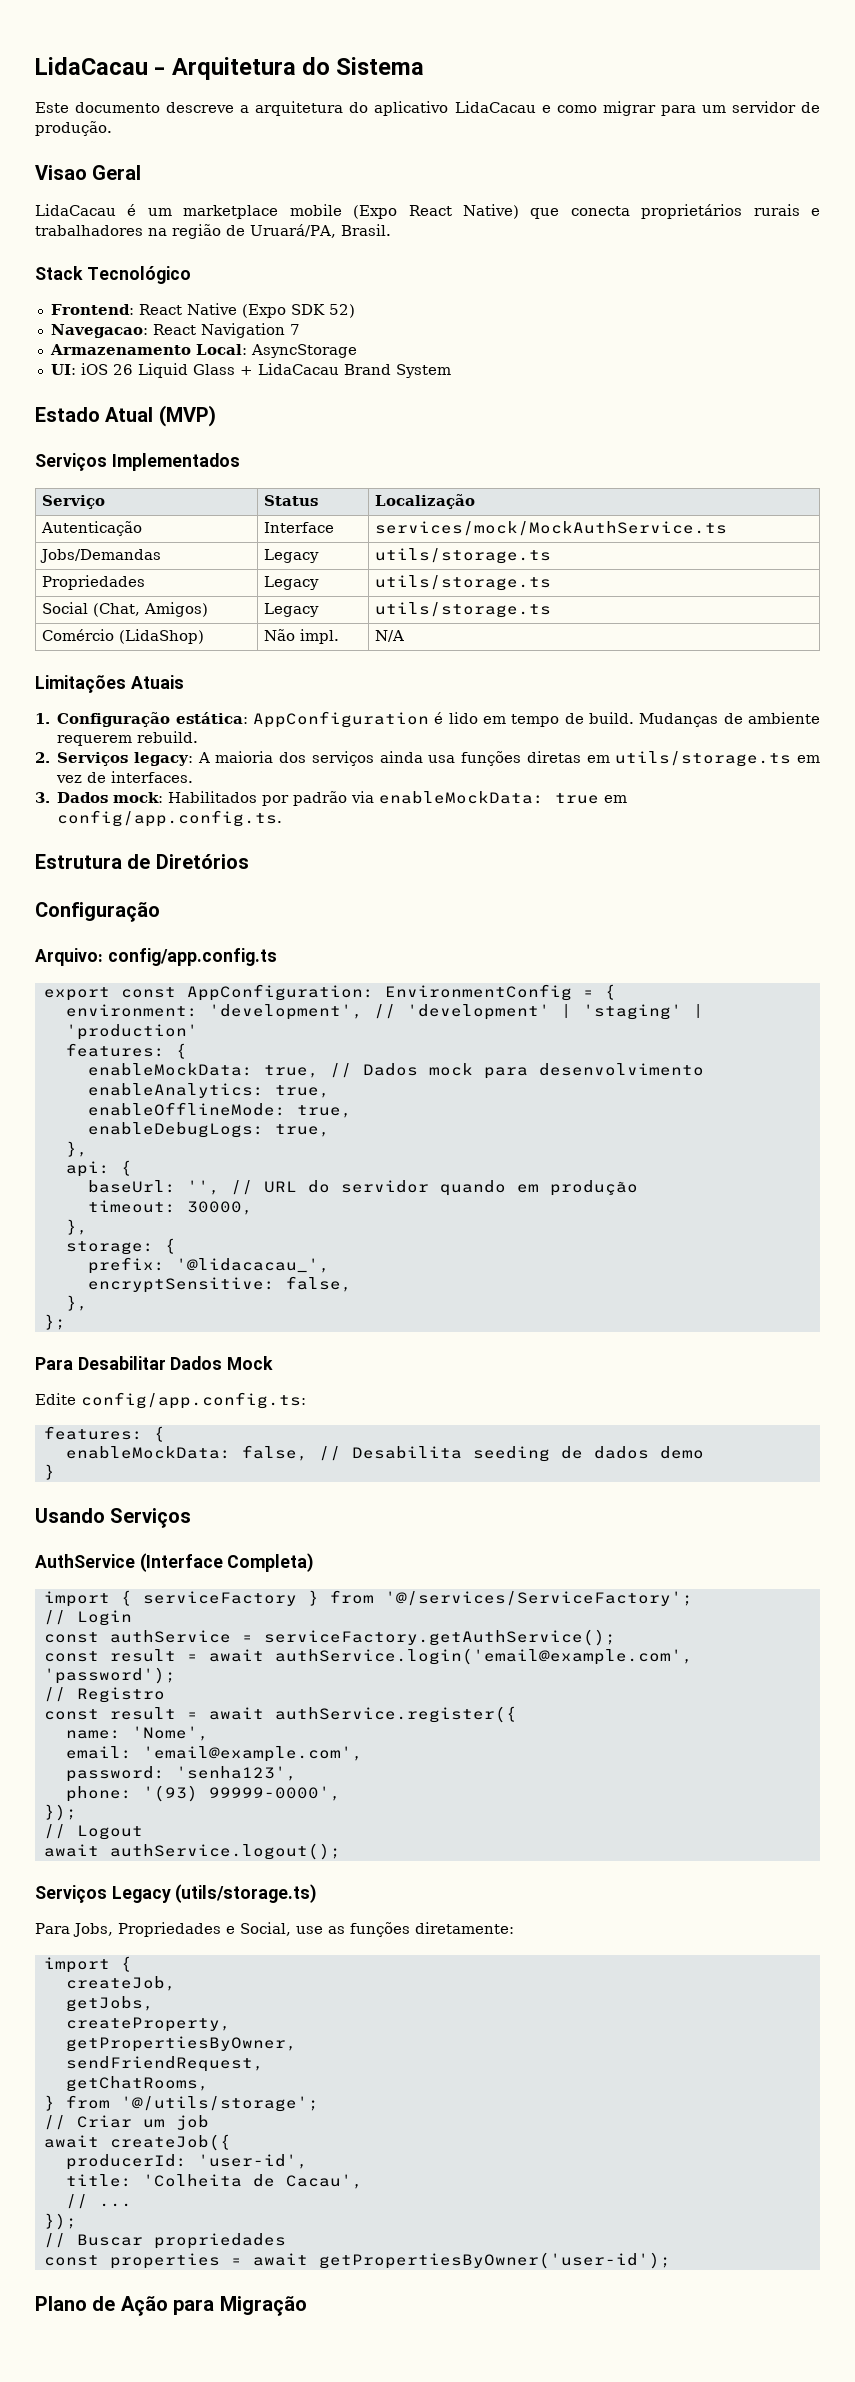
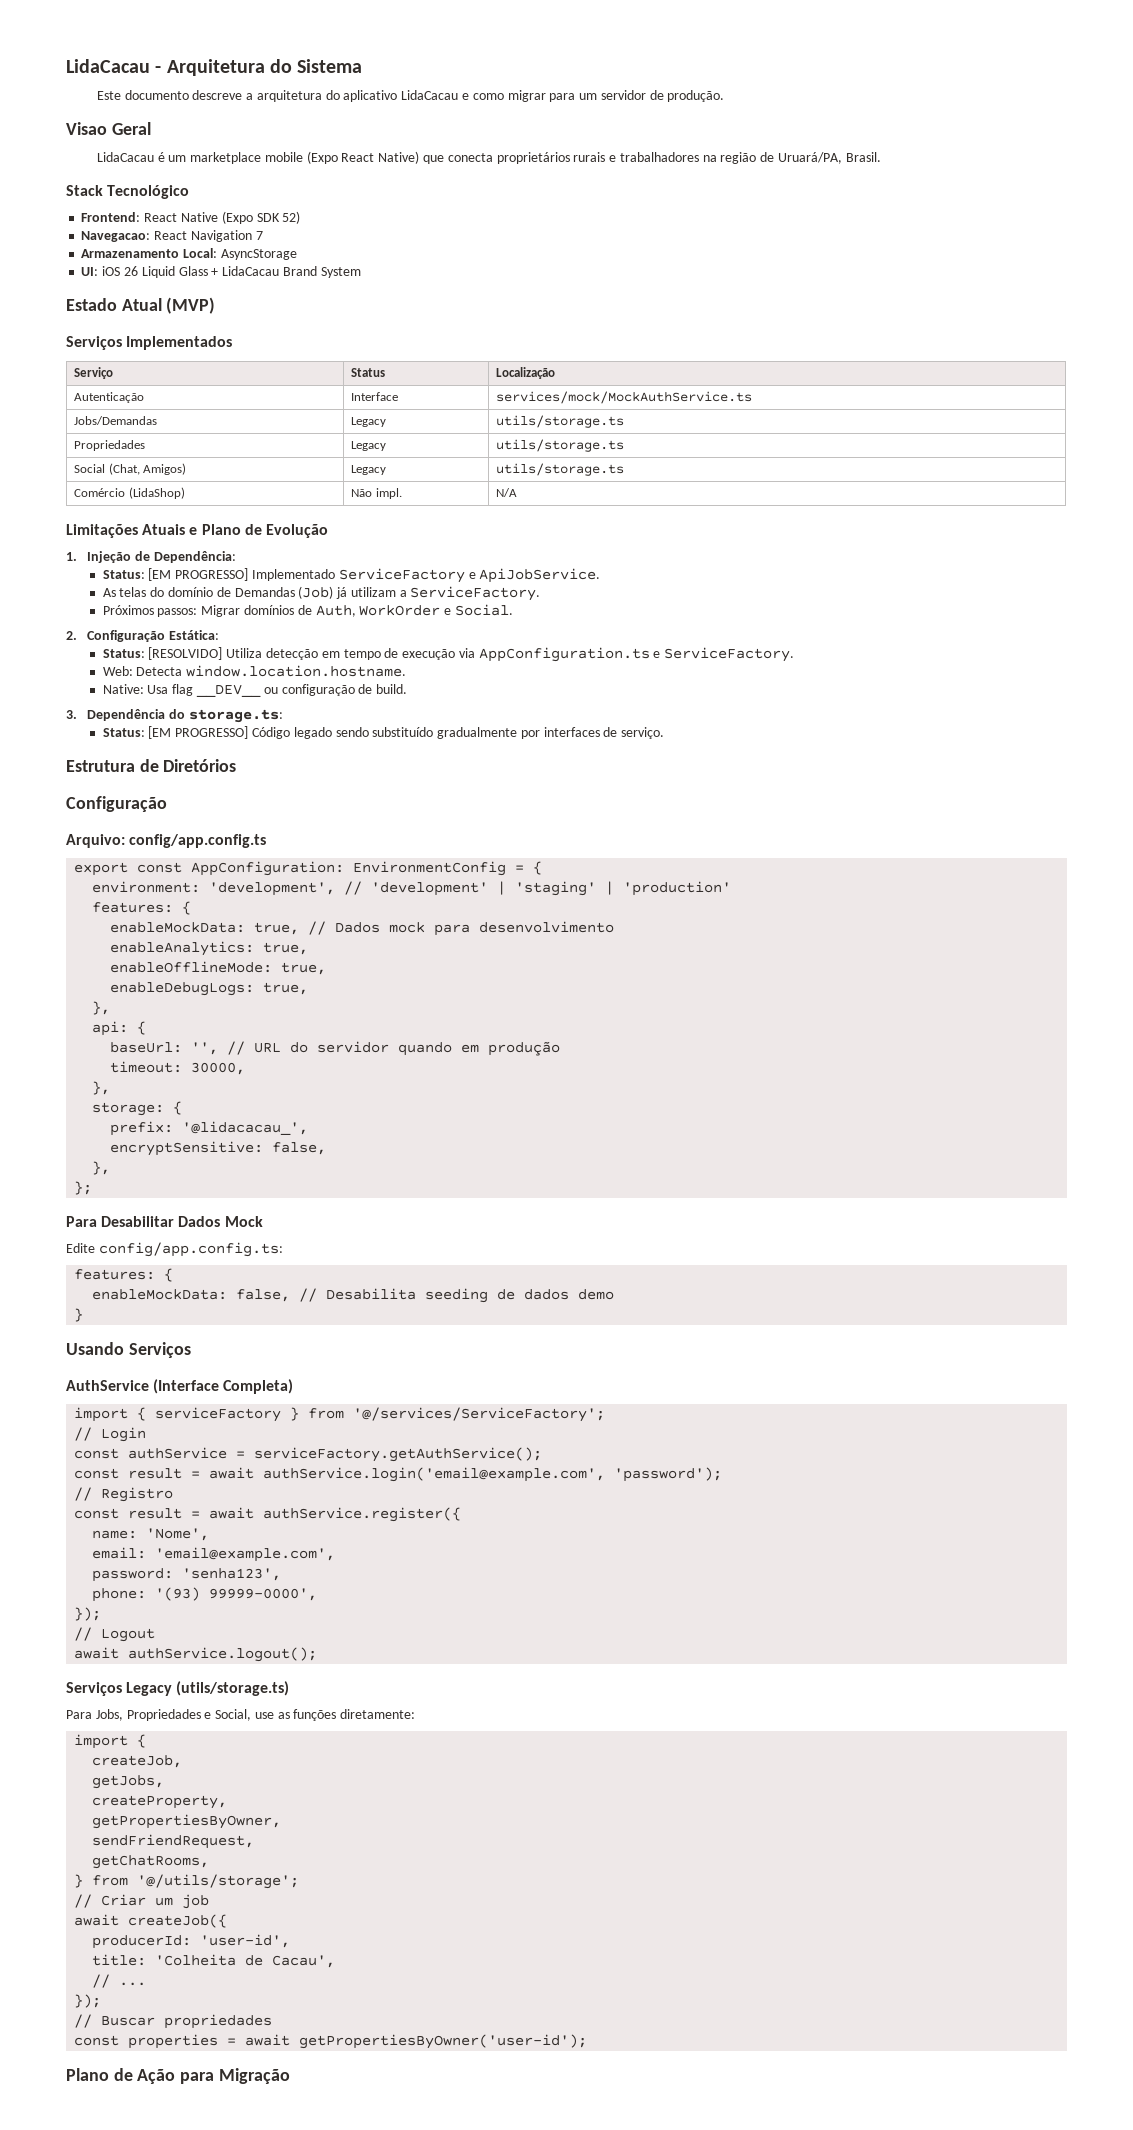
[35,711,821,728] [57,731,199,746] [35,751,820,767] [56,771,194,783] [35,791,628,806] [57,810,283,827] // 1. Configuração estática: AppConfiguration é lido em tempo de build. Mudanças de ambiente requerem rebuild. // 2. Serviços legacy: A maioria dos serviços ainda usa funções diretas em utils/storage.ts em vez de interfaces. // 3. Dados mock: Habilitados por padrão via enableMockData: true em config/app.config.ts. -> [189,524,328,538] [66,551,236,563] [102,568,601,583] [102,586,541,601] [102,604,513,617] [66,630,220,642] [102,647,795,662] [102,665,407,677] [102,684,408,697] [66,709,283,723] [102,726,665,739] e Plano de Evolução // 1. Injeção de Dependência: // Status: [EM PROGRESSO] Implementado ServiceFactory e ApiJobService. // As telas do domínio de Demandas (Job) já utilizam a ServiceFactory. // Próximos passos: Migrar domínios de Auth, WorkOrder e Social. // 2. Configuração Estática: // Status: [RESOLVIDO] Utiliza detecção em tempo de execução via AppConfiguration.ts e ServiceFactory. // Web: Detecta window.location.hostname. // Native: Usa flag __DEV__ ou configuração de build. // 3. Dependência do storage.ts: // Status: [EM PROGRESSO] Código legado sendo substituído gradualmente por interfaces de serviço.

